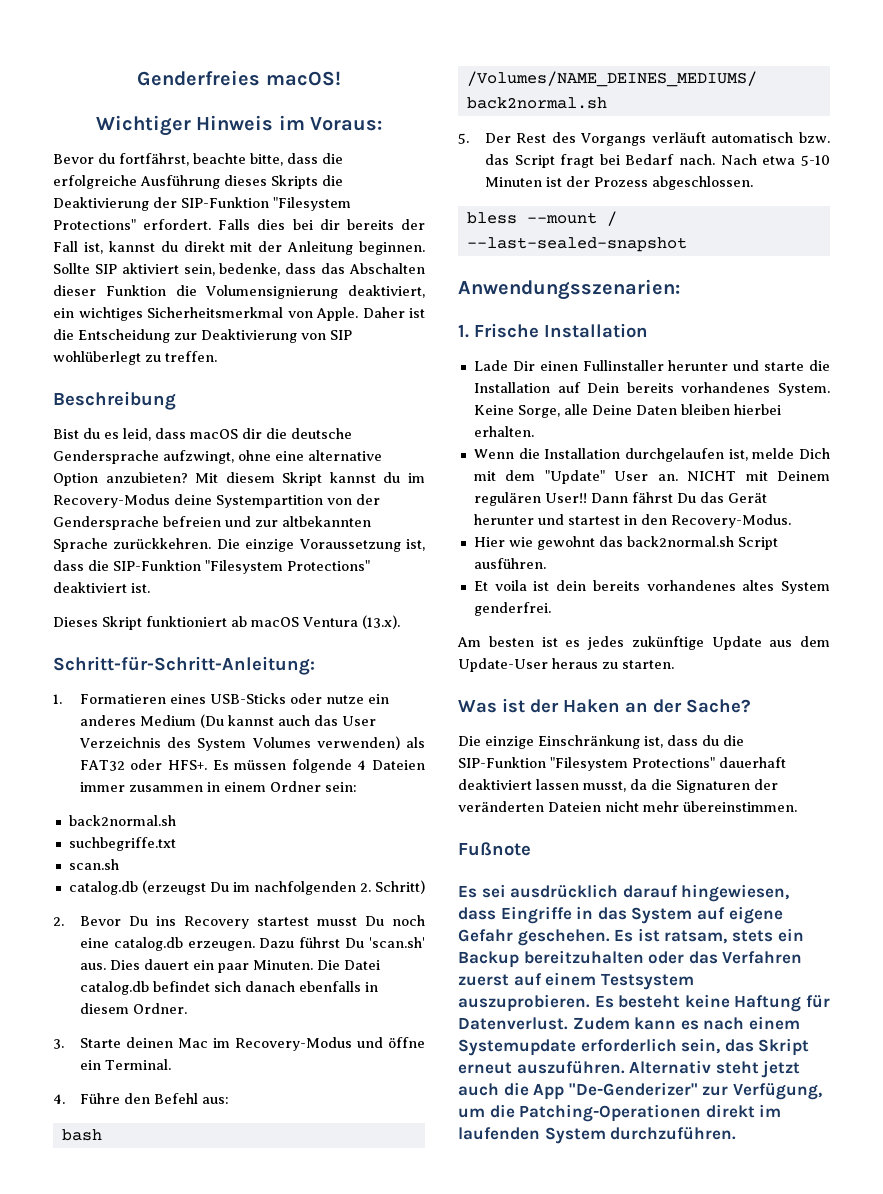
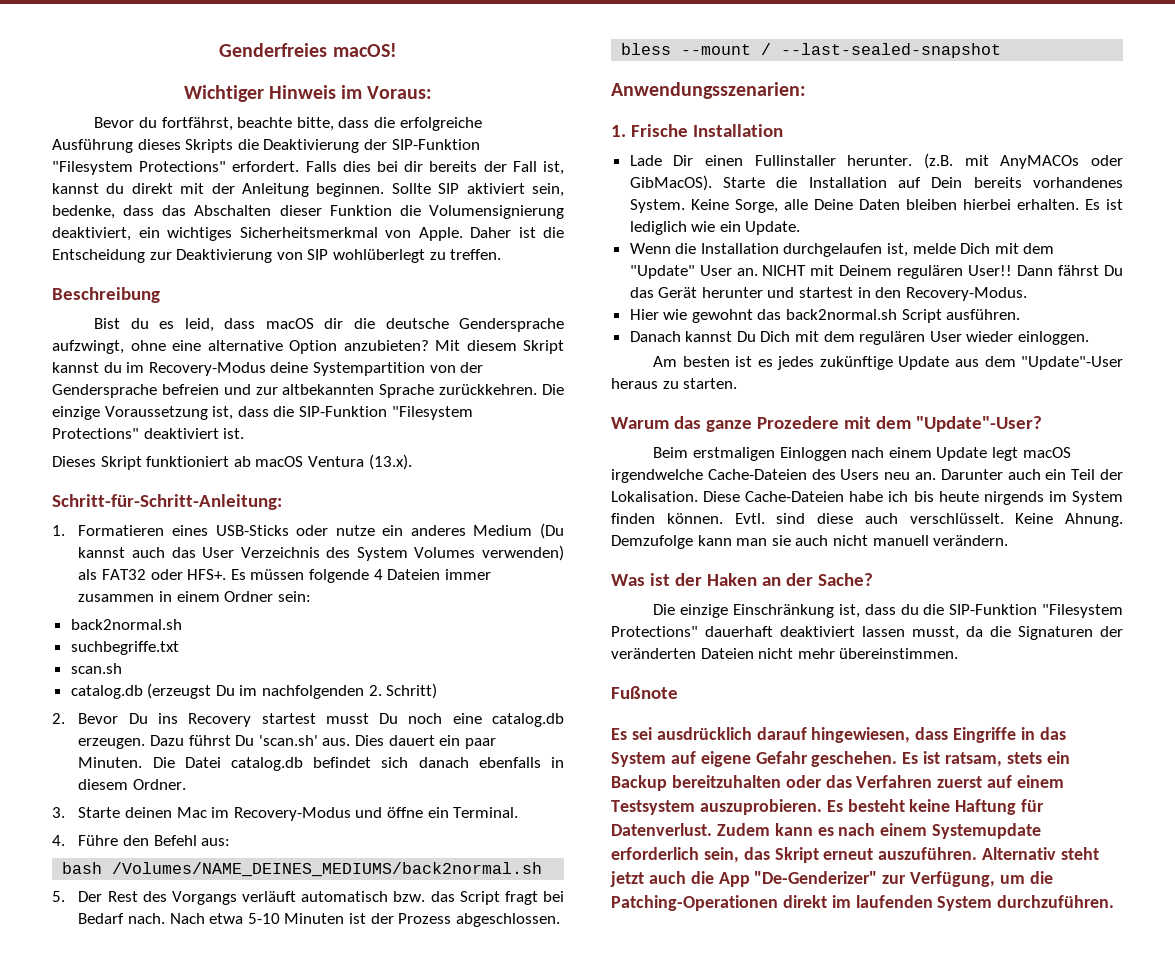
[668,360,805,371] herunter und starte -> [847,153,1123,169] [629,175,766,191] herunter. (z.B. mit AnyMACOs oder GibMacOS). Starte
(534, 431) none -> [1084,199,1123,210] [629,221,801,235] Es ist lediglich wie ein Update.
[473,580,830,594] [473,602,551,616] Et voila ist dein bereits vorhandenes altes System genderfrei. -> [629,331,1090,345] Danach kannst Du Dich mit dem regulären User wieder einloggen.
[458,658,548,672] Update-User -> [1020,356,1123,370] "Update"-User
(674, 664) none -> [611,416,1042,432] [653,447,1071,461] [611,469,1123,483] [611,491,1123,505] [611,513,1123,527] [611,535,1009,549] // Warum das ganze Prozedere mit dem "Update"-User? // Beim erstmaligen Einloggen nach einem Update legt macOS irgendwelche Cache-Dateien des Users neu an. Darunter auch ein Teil der Lokalisation. Diese Cache-Dateien habe ich bis heute nirgends im System finden können. Evtl. sind diese auch verschlüsselt. Keine Ahnung. Demzufolge kann man sie auch nicht manuell verändern.

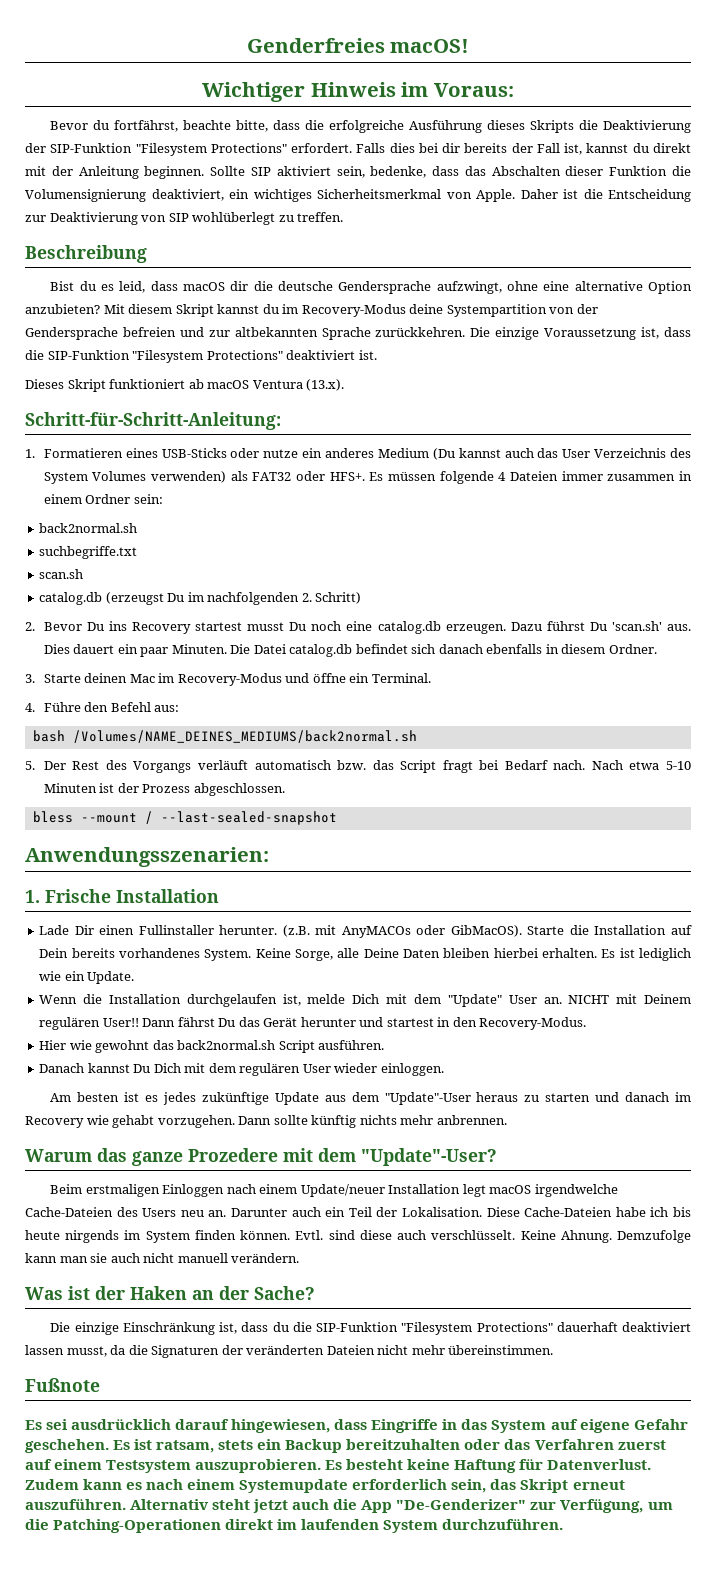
[683,378,738,389] starten. -> [545,1092,691,1102] [25,1115,507,1128] starten und danach im Recovery wie gehabt vorzugehen. Dann sollte künftig nichts mehr anbrennen.
[936,447,988,461] Update -> [300,1184,461,1197] Update/neuer Installation

